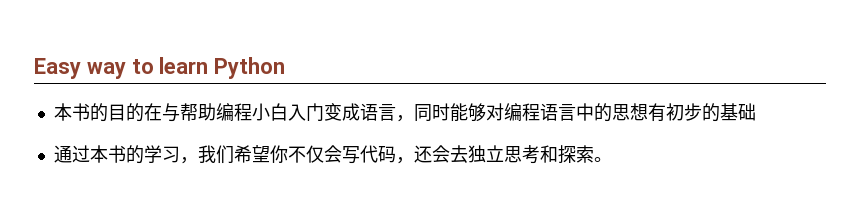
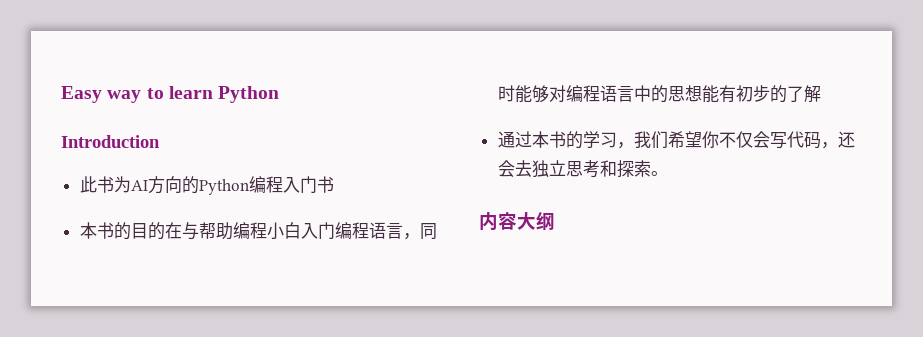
(286, 68) none -> [61,135,160,148] [79,176,334,195] // Introduction // 此书为AI方向的Python编程入门书
[323,103,360,121] 变成 -> [334,222,369,239] 编程
(648, 112) none -> [701,85,719,103] 能
[719,103,756,121] 基础 -> [786,85,821,103] 了解
(612, 159) none -> [479,211,555,231] // 内容大纲

